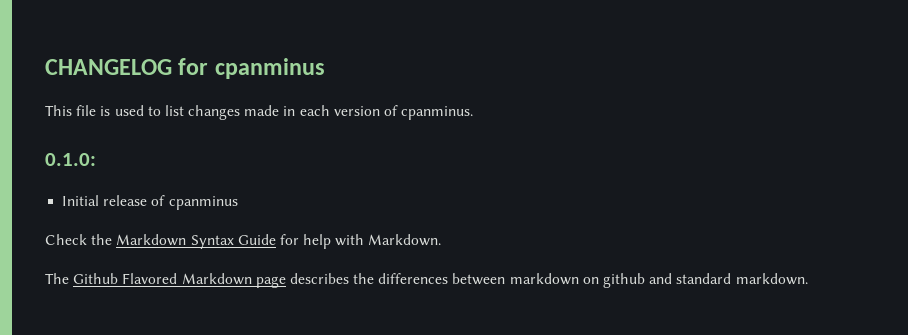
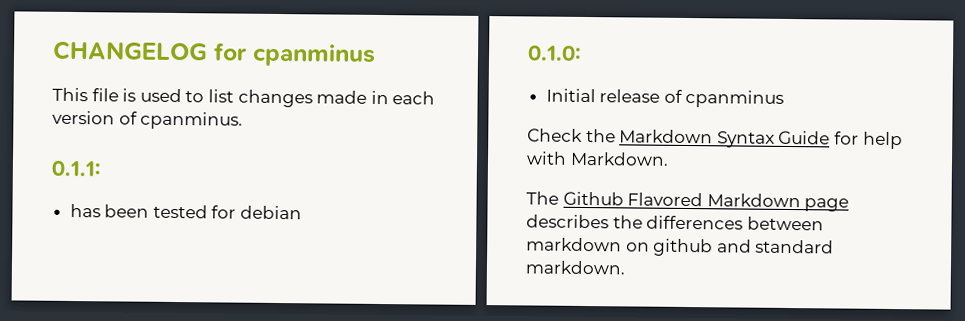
(474, 113) none -> [51,160,101,177] [69,203,303,220] // 0.1.1: // has been tested for debian

